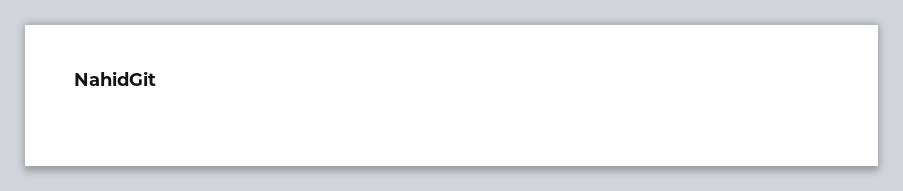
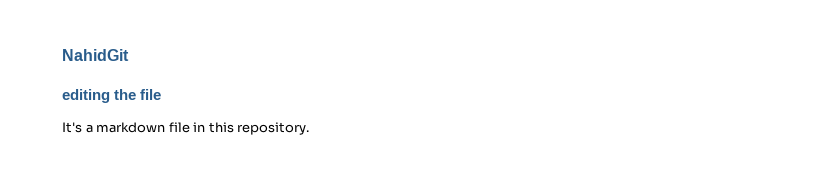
(156, 78) none -> [62,89,162,103] [62,122,310,135] // editing the file // It's a markdown file in this repository.

